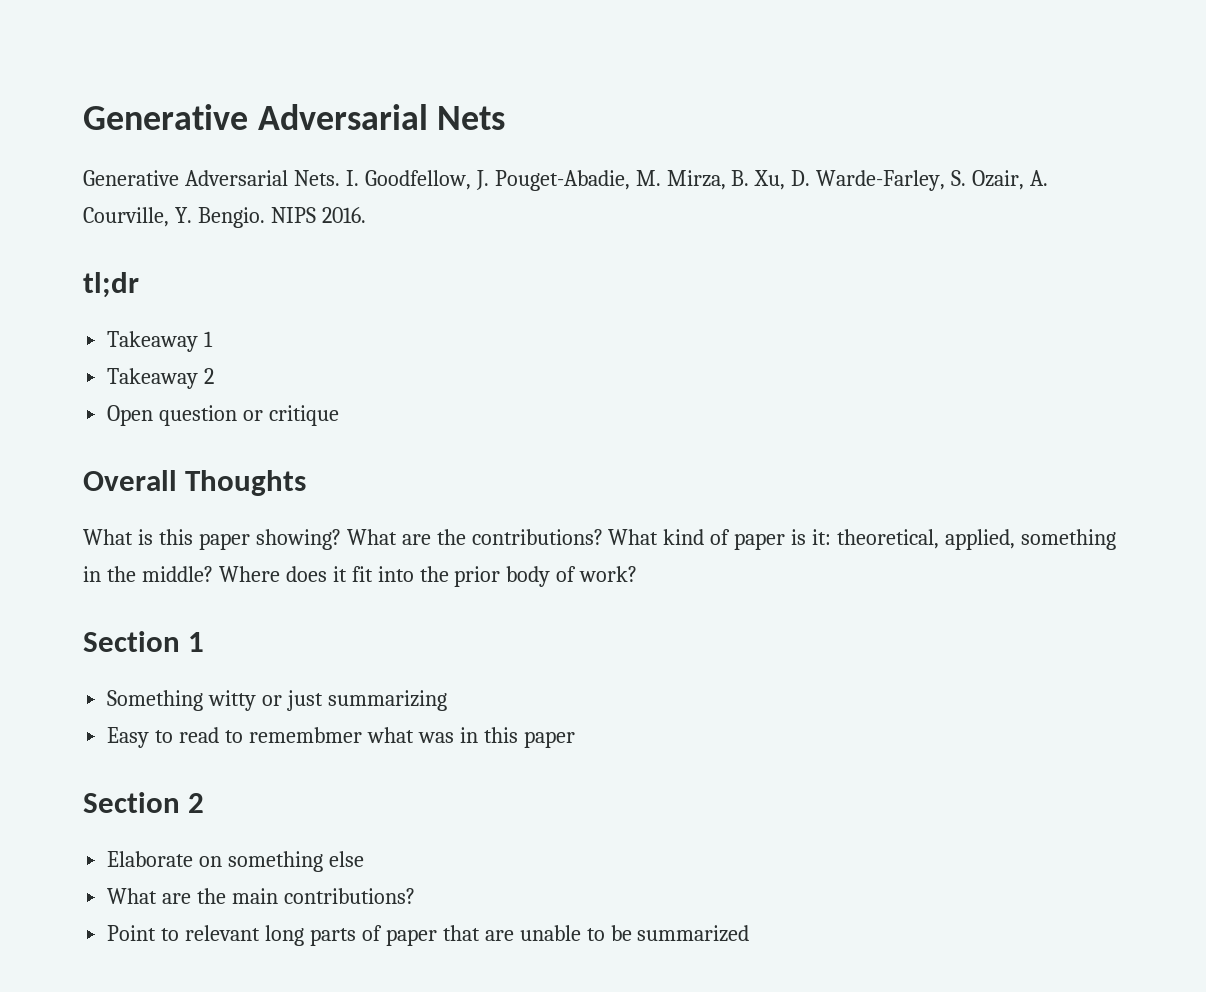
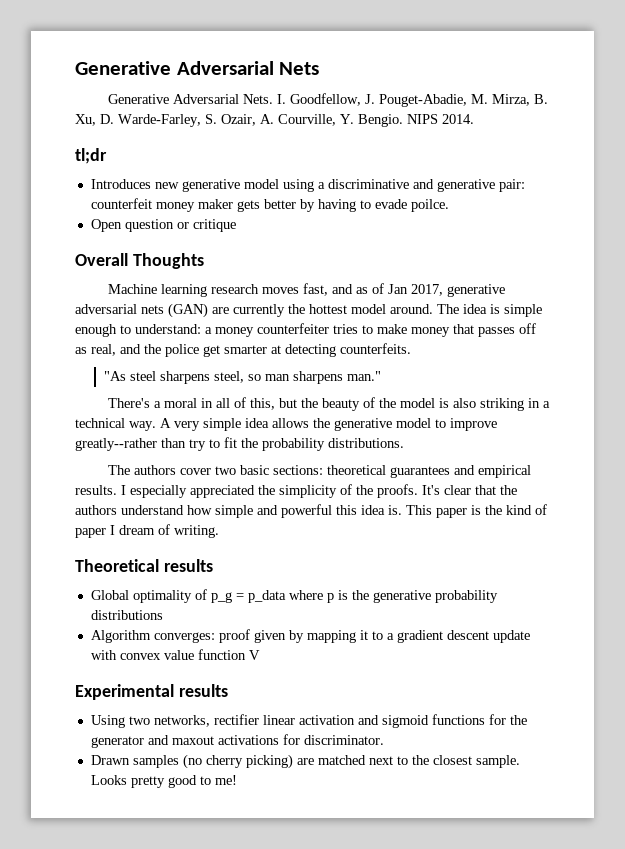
[321,207,366,223] 2016. -> [442,114,474,124] 2014.
[107,331,214,352] [107,368,215,389] Takeaway 1 // Takeaway 2 -> [90,179,525,192] [90,198,449,212] Introduces new generative model using a discriminative and generative pair: counterfeit money maker gets better by having to evade poilce.
[83,529,1116,550] [83,566,638,587] [83,631,205,652] [107,690,447,711] [107,727,575,748] [83,792,205,813] [107,851,365,872] [107,888,415,904] [107,925,750,946] What is this paper showing? What are the contributions? What kind of paper is it: theoretical, applied, something in the middle? Where does it fit into the prior body of work? // Section 1 // Something witty or just summarizing // Easy to read to remembmer what was in this paper // Section 2 // Elaborate on something else // What are the main contributions? // Point to relevant long parts of paper that are unable to be summarized -> [107,283,505,297] [75,303,542,318] [75,323,536,337] [75,343,411,357] [103,371,381,384] [107,397,550,411] [75,418,497,431] [75,437,404,451] [107,465,531,478] [75,484,517,498] [75,504,547,518] [75,524,219,538] [75,559,213,572] [90,589,498,603] [90,610,163,620] [90,629,530,643] [90,649,260,660] [75,684,228,700] [90,714,527,728] [90,734,384,748] [90,754,520,769] [90,775,237,788] Machine learning research moves fast, and as of Jan 2017, generative adversarial nets (GAN) are currently the hottest model around. The idea is simple enough to understand: a money counterfeiter tries to make money that passes off as real, and the police get smarter at detecting counterfeits. // "As steel sharpens steel, so man sharpens man." // There's a moral in all of this, but the beauty of the model is also striking in a technical way. A very simple idea allows the generative model to improve greatly--rather than try to fit the probability distributions. // The authors cover two basic sections: theoretical guarantees and empirical results. I especially appreciated the simplicity of the proofs. It's clear that the authors understand how simple and powerful this idea is. This paper is the kind of paper I dream of writing. // Theoretical results // Global optimality of p_g = p_data where p is the generative probability distributions // Algorithm converges: proof given by mapping it to a gradient descent update with convex value function V // Experimental results // Using two networks, rectifier linear activation and sigmoid functions for the generator and maxout activations for discriminator. // Drawn samples (no cherry picking) are matched next to the closest sample. Looks pretty good to me!

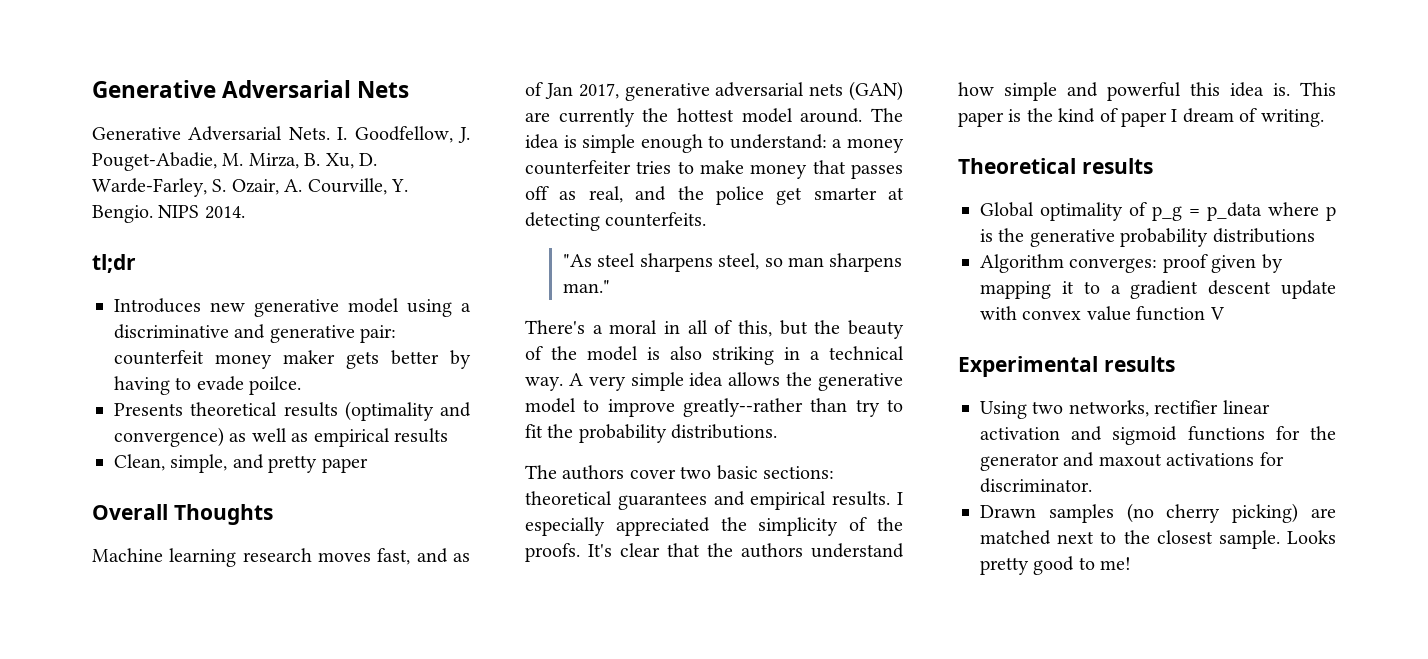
[90,219,236,232] Open question or critique -> [114,401,471,421] [114,427,448,447] [114,454,368,473] Presents theoretical results (optimality and convergence) as well as empirical results // Clean, simple, and pretty paper

